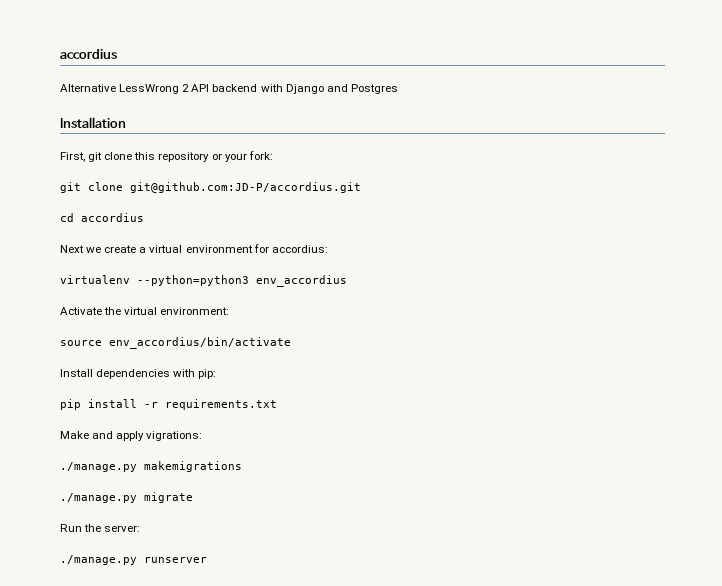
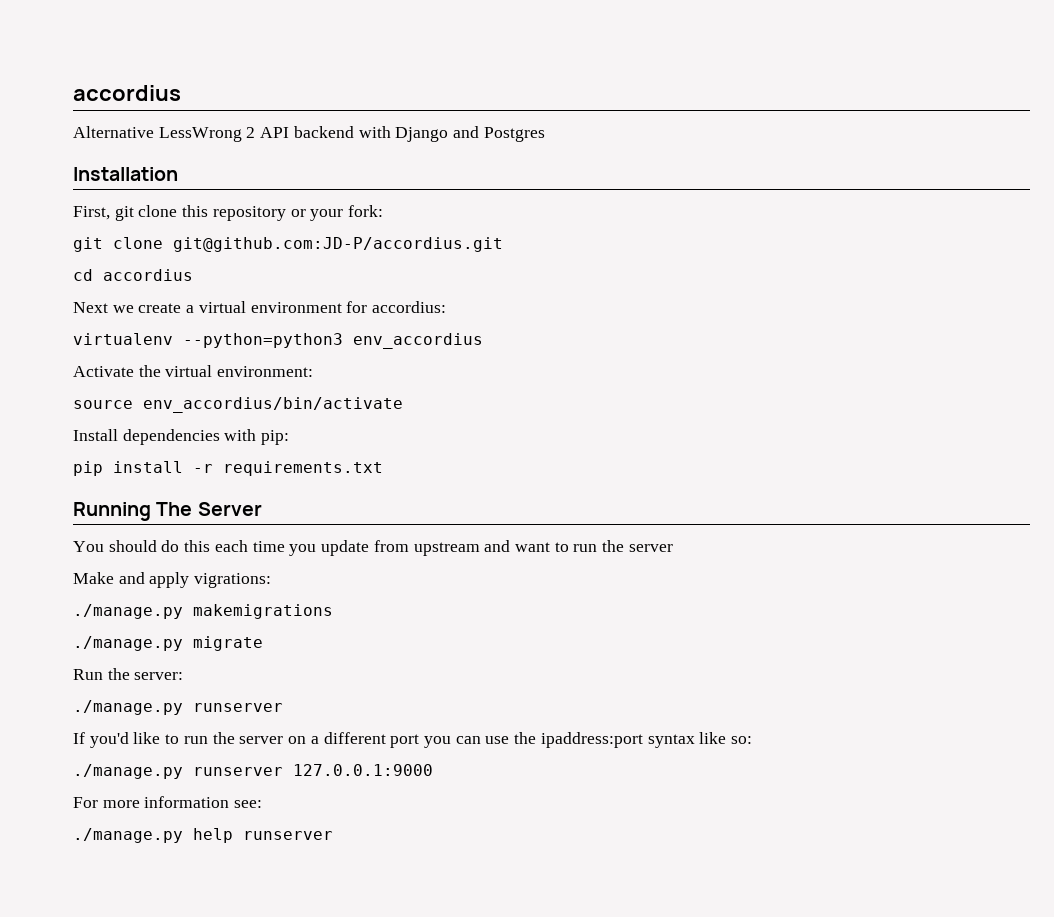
(277, 404) none -> [73,502,262,521] [73,540,673,556] // Running The Server // You should do this each time you update from upstream and want to run the server
(207, 560) none -> [73,732,753,748] [73,764,433,779] [73,796,263,808] [73,828,333,843] // If you'd like to run the server on a different port you can use the ipaddress:port syntax like so: // ./manage.py runserver 127.0.0.1:9000 // For more information see: // ./manage.py help runserver

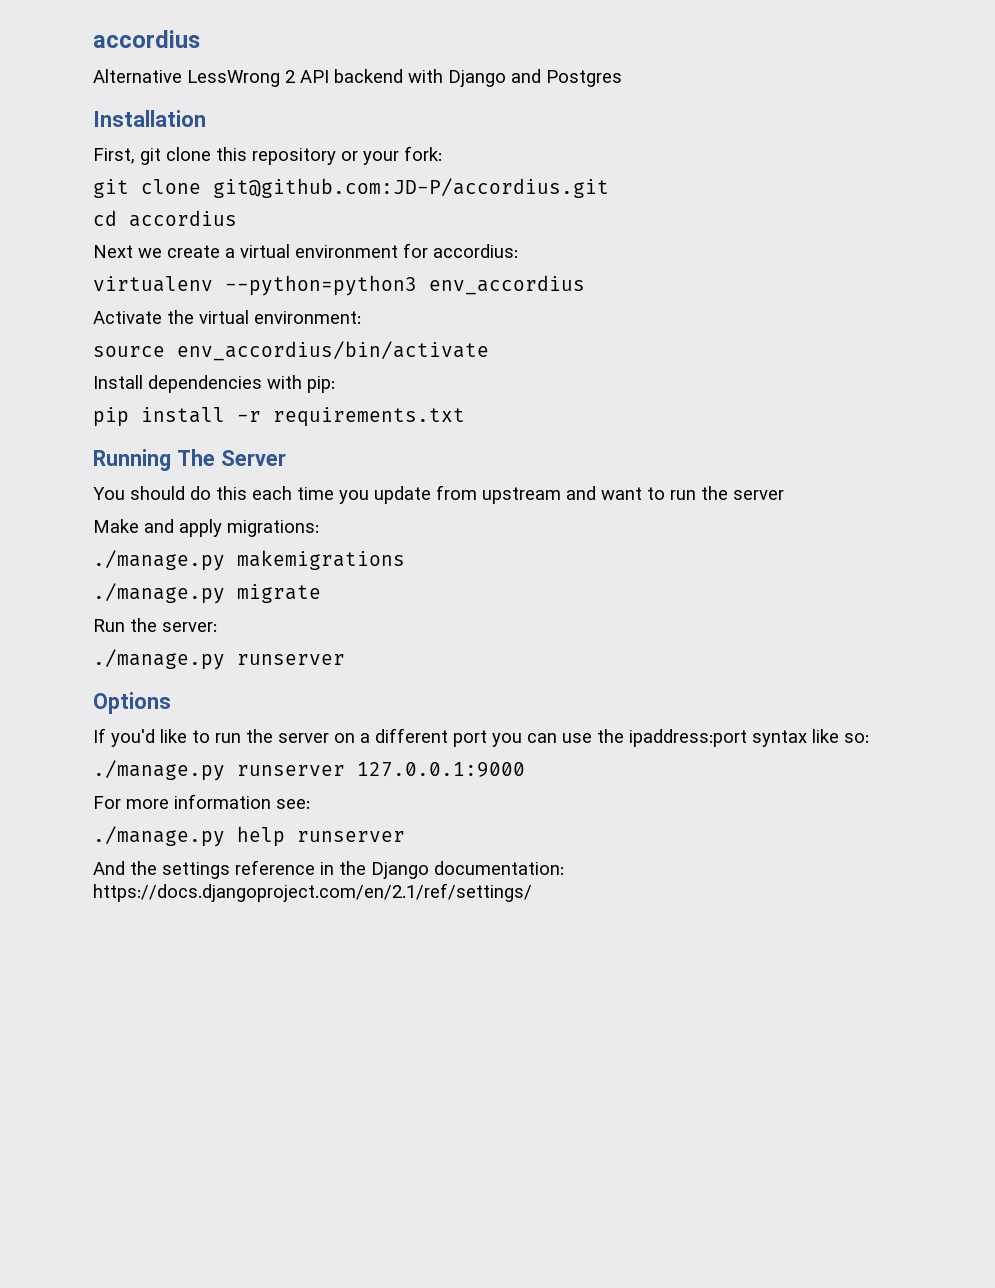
[194,573,272,588] vigrations: -> [227,520,319,537] migrations:
(283, 707) none -> [93,692,171,714] // Options
(333, 835) none -> [93,860,564,879] [93,883,532,902] // And the settings reference in the Django documentation: https://docs.djangoproject.com/en/2.1/ref/settings/

